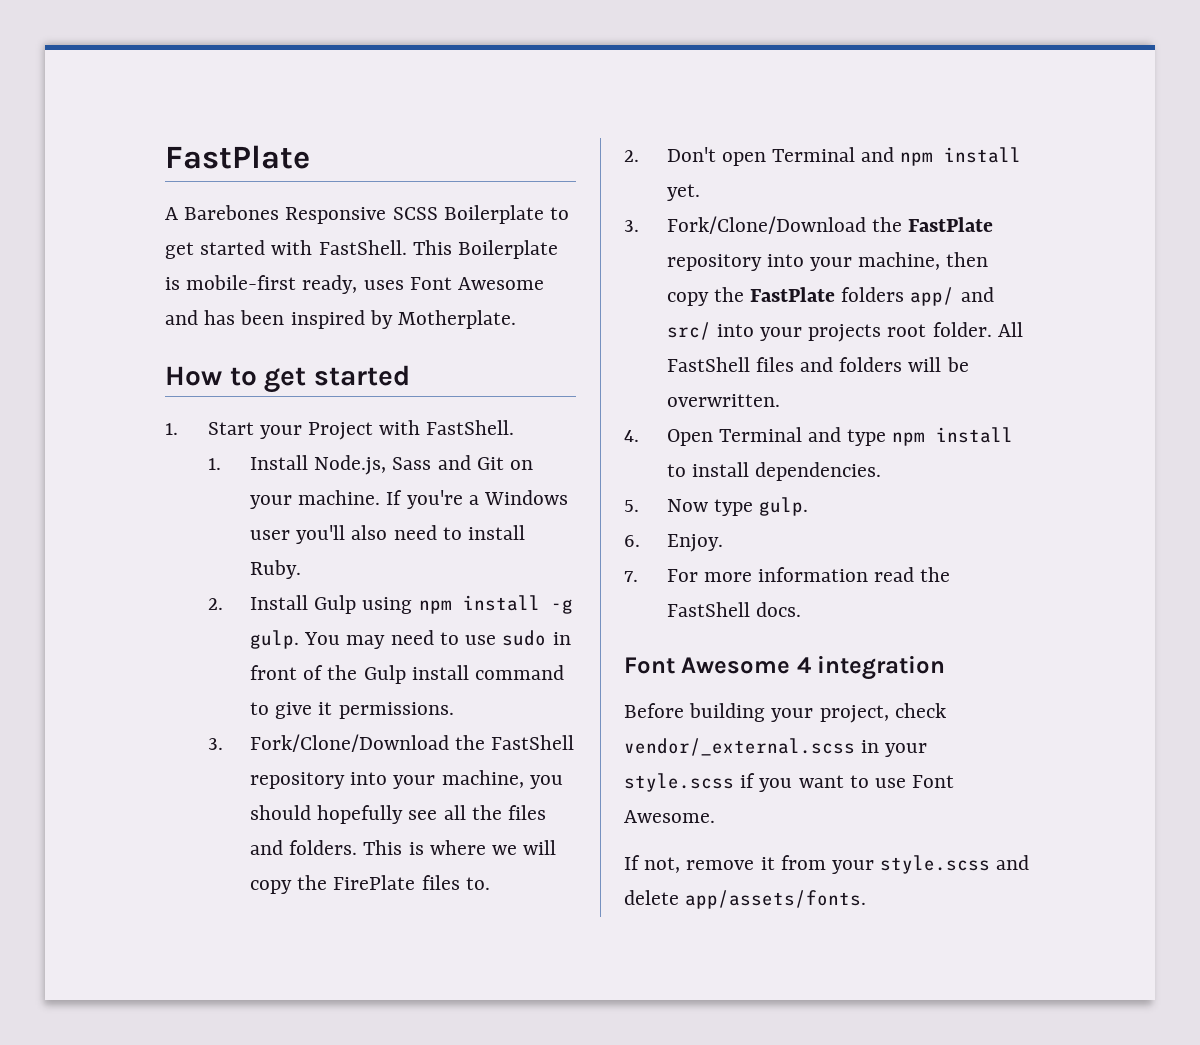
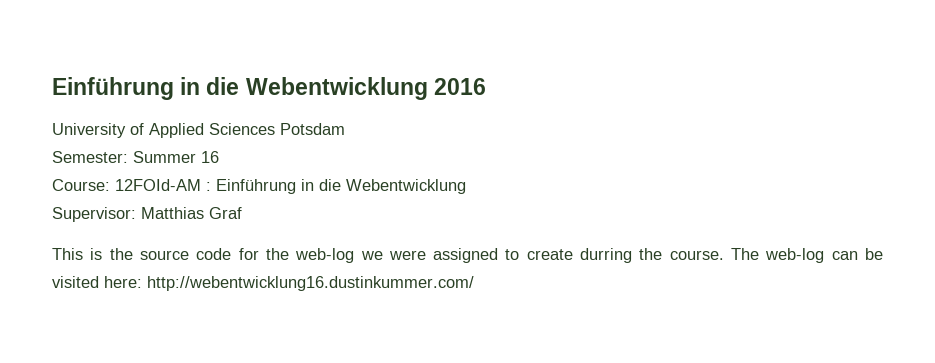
[165,145,310,169] [165,205,570,224] [165,240,559,259] [165,275,545,294] [165,310,517,329] [165,365,410,393] [165,420,515,440] [207,455,534,475] [250,490,569,509] [250,525,526,544] [250,560,302,579] [207,595,573,614] [250,630,571,649] [250,665,565,684] [250,702,454,719] [207,734,575,752] [250,770,563,789] [250,805,547,824] [250,840,557,855] [250,875,490,894] [624,147,1022,166] [666,184,700,201] [624,216,993,234] [666,252,989,271] [666,287,994,306] [666,322,1023,342] [666,357,969,372] [666,394,780,407] [624,427,1014,446] [666,462,881,481] [624,497,808,516] [624,534,723,552] [624,567,951,582] [666,602,801,617] [624,655,946,680] [624,703,946,723] [624,738,928,757] [624,773,955,792] [624,810,715,823] [624,855,1030,874] [624,890,867,909] FastPlate // A Barebones Responsive SCSS Boilerplate to get started with FastShell. This Boilerplate is mobile-first ready, uses Font Awesome and has been inspired by Motherplate. // How to get started // 1. Start your Project with FastShell. // 1. Install Node.js, Sass and Git on your machine. If you're a Windows user you'll also need to install Ruby. // 2. Install Gulp using npm install -g gulp. You may need to use sudo in front of the Gulp install command to give it permissions. // 3. Fork/Clone/Download the FastShell repository into your machine, you should hopefully see all the files and folders. This is where we will copy the FirePlate files to. // 2. Don't open Terminal and npm install yet. // 3. Fork/Clone/Download the FastPlate repository into your machine, then copy the FastPlate folders app/ and src/ into your projects root folder. All FastShell files and folders will be overwritten. // 4. Open Terminal and type npm install to install dependencies. // 5. Now type gulp. // 6. Enjoy. // 7. For more information read the FastShell docs. // Font Awesome 4 integration // Before building your project, check vendor/_external.scss in your style.scss if you want to use Font Awesome. // If not, remove it from your style.scss and delete app/assets/fonts. -> [52,77,486,100] [52,123,345,138] [52,151,219,163] [52,179,466,194] [52,207,242,222] [52,248,883,263] [52,276,474,291] Einführung in die Webentwicklung 2016 // University of Applied Sciences Potsdam // Semester: Summer 16 // Course: 12FOId-AM : Einführung in die Webentwicklung // Supervisor: Matthias Graf // This is the source code for the web-log we were assigned to create durring the course. The web-log can be visited here: http://webentwicklung16.dustinkummer.com/

